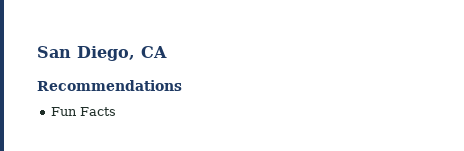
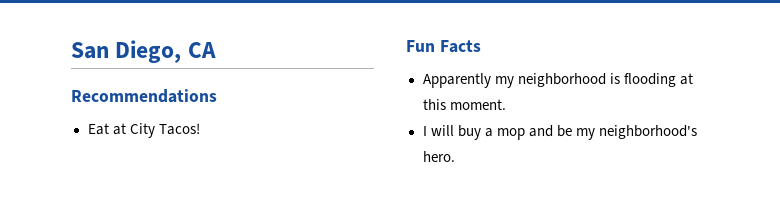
[50,107,116,116] Fun Facts -> [87,123,200,138] [406,40,481,53] [422,73,693,88] [422,99,506,110] [422,125,697,140] [422,151,455,162] Eat at City Tacos! // Fun Facts // Apparently my neighborhood is flooding at this moment. // I will buy a mop and be my neighborhood's hero.

